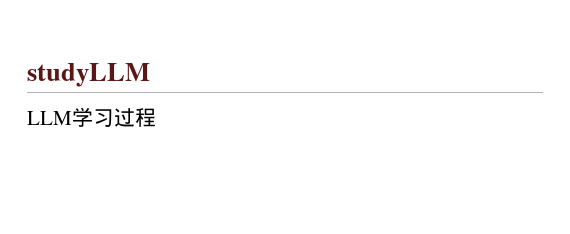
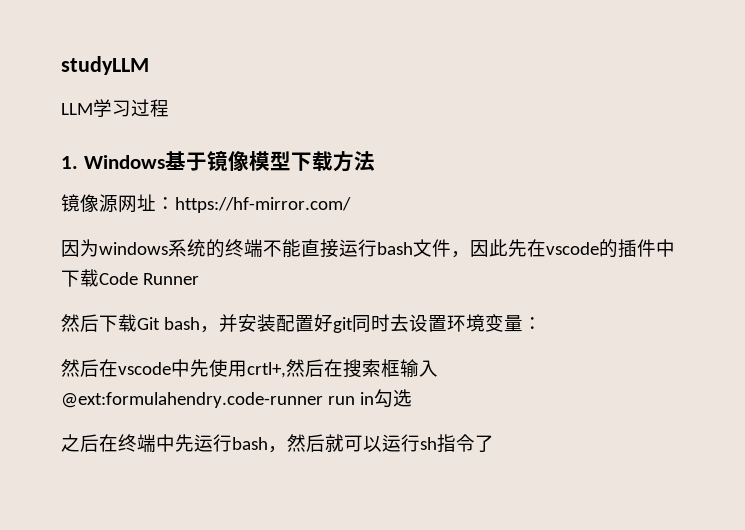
(156, 117) none -> [61,150,375,172] [61,194,351,213] [61,239,675,258] [61,269,199,287] [61,314,542,333] [61,359,438,378] [61,389,412,408] [61,434,494,453] // 1. Windows基于镜像模型下载方法 // 镜像源网址：https://hf-mirror.com/ // 因为windows系统的终端不能直接运行bash文件，因此先在vscode的插件中下载Code Runner // 然后下载Git bash，并安装配置好git同时去设置环境变量： // 然后在vscode中先使用crtl+,然后在搜索框输入@ext:formulahendry.code-runner run in勾选 // 之后在终端中先运行bash，然后就可以运行sh指令了

